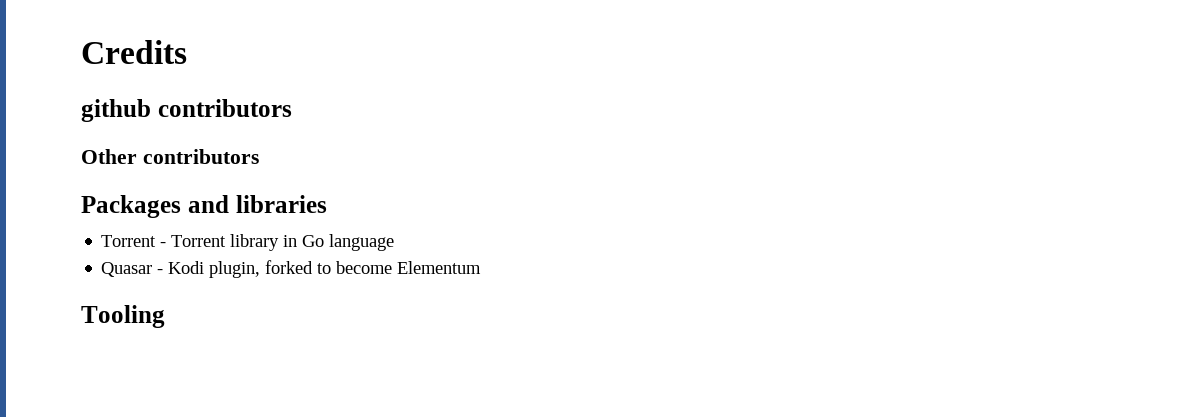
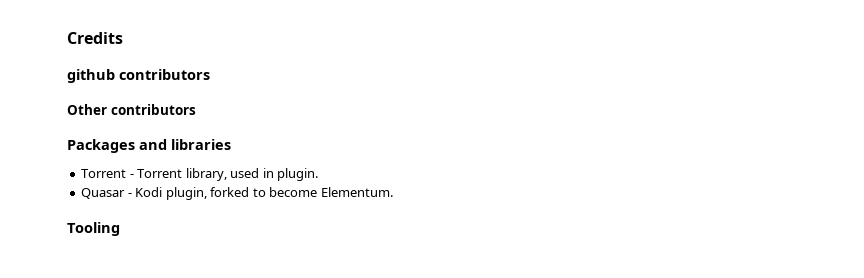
[230,234,395,251] library in Go language -> [185,168,319,181] library, used in plugin.
[397,261,482,274] Elementum -> [320,187,393,197] Elementum.

